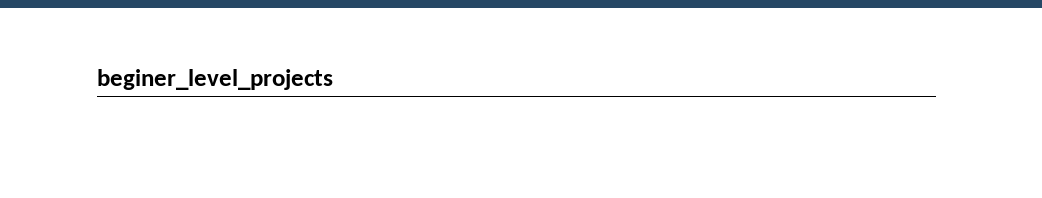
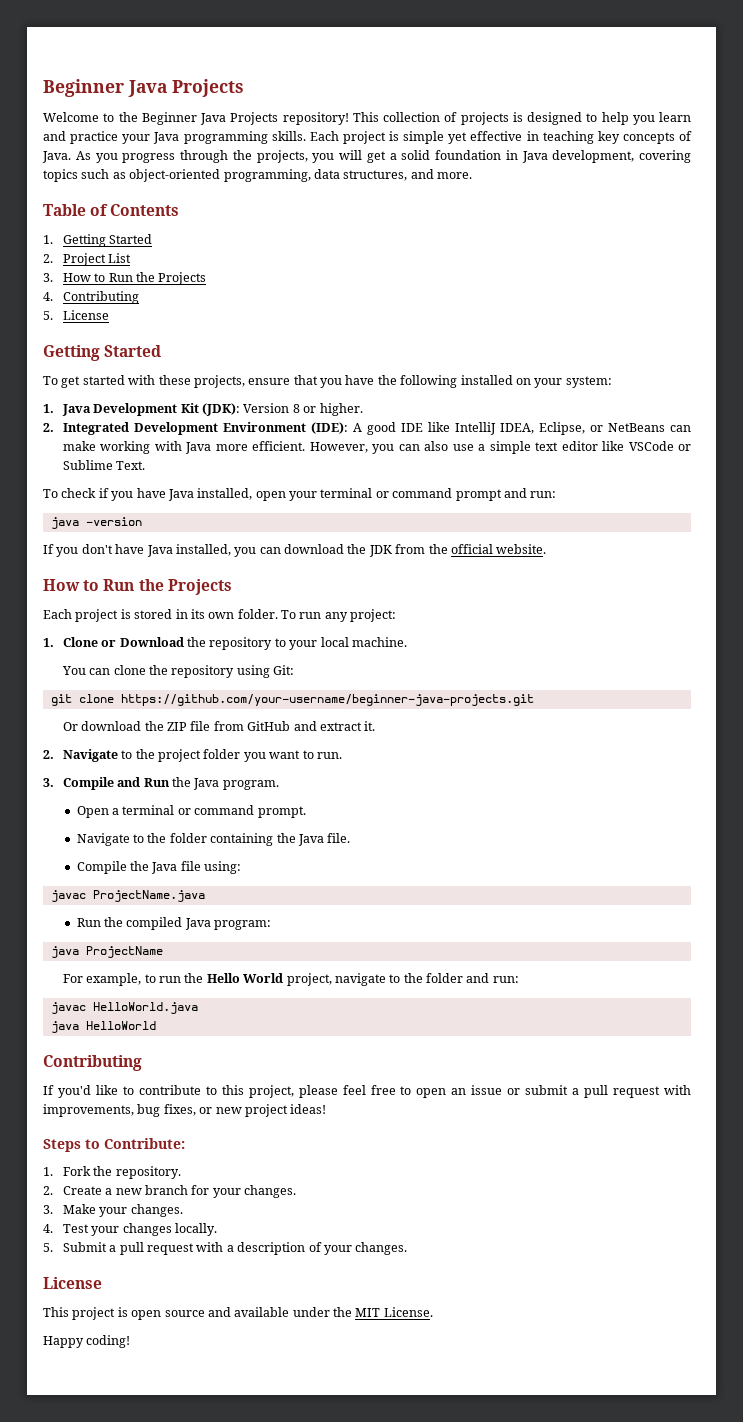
[97,69,333,90] beginer_level_projects -> [43,79,244,97] [43,112,691,125] [43,131,692,144] [42,150,691,163] [43,169,472,182] [43,204,180,216] [43,234,153,247] [43,253,132,266] [43,272,207,285] [43,291,139,304] [43,310,109,320] [43,345,162,361] [43,375,612,388] [43,403,363,416] [43,422,692,435] [62,441,691,454] [62,460,146,470] [43,488,557,501] [50,517,142,529] [43,544,547,557] [43,579,232,595] [43,609,397,622] [43,637,407,650] [61,665,295,678] [50,694,534,706] [62,721,376,731] [43,749,342,762] [43,777,279,790] [76,805,306,818] [76,833,351,846] [76,861,242,874] [50,890,205,902] [76,917,272,930] [50,946,163,958] [62,973,519,986] [50,1002,198,1014] [50,1021,156,1033] [43,1055,142,1071] [43,1085,691,1098] [43,1104,327,1117] [43,1138,185,1152] [43,1166,181,1179] [43,1185,297,1198] [43,1204,183,1217] [43,1223,218,1236] [43,1242,408,1255] [43,1277,102,1289] [43,1307,433,1320] [43,1335,131,1348] Beginner Java Projects // Welcome to the Beginner Java Projects repository! This collection of projects is designed to help you learn and practice your Java programming skills. Each project is simple yet effective in teaching key concepts of Java. As you progress through the projects, you will get a solid foundation in Java development, covering topics such as object-oriented programming, data structures, and more. // Table of Contents // 1. Getting Started // 2. Project List // 3. How to Run the Projects // 4. Contributing // 5. License // Getting Started // To get started with these projects, ensure that you have the following installed on your system: // 1. Java Development Kit (JDK): Version 8 or higher. // 2. Integrated Development Environment (IDE): A good IDE like IntelliJ IDEA, Eclipse, or NetBeans can make working with Java more efficient. However, you can also use a simple text editor like VSCode or Sublime Text. // To check if you have Java installed, open your terminal or command prompt and run: // java -version // If you don't have Java installed, you can download the JDK from the official website. // How to Run the Projects // Each project is stored in its own folder. To run any project: // 1. Clone or Download the repository to your local machine. // You can clone the repository using Git: // git clone https://github.com/your-username/beginner-java-projects.git // Or download the ZIP file from GitHub and extract it. // 2. Navigate to the project folder you want to run. // 3. Compile and Run the Java program. // Open a terminal or command prompt. // Navigate to the folder containing the Java file. // Compile the Java file using: // javac ProjectName.java // Run the compiled Java program: // java ProjectName // For example, to run the Hello World project, navigate to the folder and run: // javac HelloWorld.java // java HelloWorld // Contributing // If you'd like to contribute to this project, please feel free to open an issue or submit a pull request with improvements, bug fixes, or new project ideas! // Steps to Contribute: // 1. Fork the repository. // 2. Create a new branch for your changes. // 3. Make your changes. // 4. Test your changes locally. // 5. Submit a pull request with a description of your changes. // License // This project is open source and available under the MIT License. // Happy coding!

